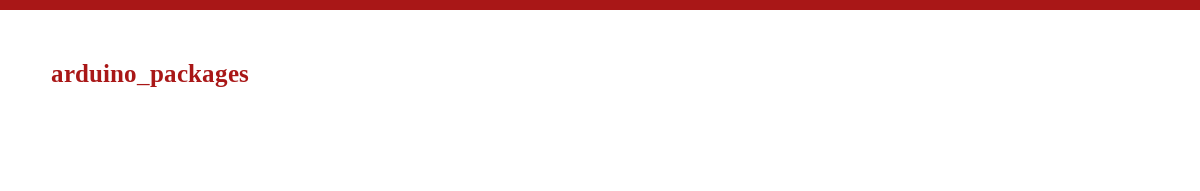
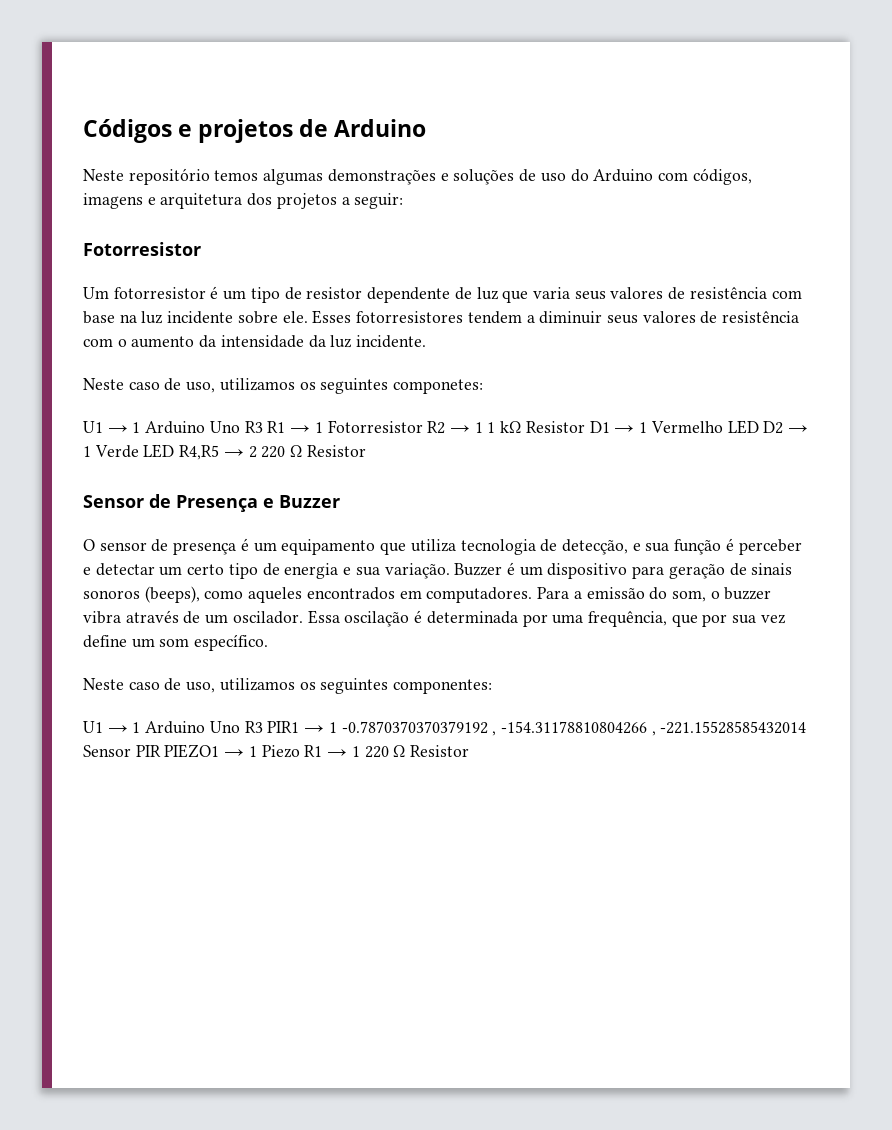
[51,64,249,87] arduino_packages -> [83,119,427,143] [83,168,752,185] [83,193,404,209] [83,242,201,256] [83,286,802,303] [83,310,800,324] [83,335,427,348] [83,378,484,394] [83,420,808,434] [83,444,366,460] [83,494,340,512] [83,538,802,555] [83,562,793,579] [83,586,772,603] [83,610,786,627] [83,634,269,651] [83,678,493,694] [83,721,807,736] [83,744,469,758] Códigos e projetos de Arduino // Neste repositório temos algumas demonstrações e soluções de uso do Arduino com códigos, imagens e arquitetura dos projetos a seguir: // Fotorresistor // Um fotorresistor é um tipo de resistor dependente de luz que varia seus valores de resistência com base na luz incidente sobre ele. Esses fotorresistores tendem a diminuir seus valores de resistência com o aumento da intensidade da luz incidente. // Neste caso de uso, utilizamos os seguintes componetes: // U1 → 1 Arduino Uno R3 R1 → 1 Fotorresistor R2 → 1 1 kΩ Resistor D1 → 1 Vermelho LED D2 → 1 Verde LED R4,R5 → 2 220 Ω Resistor // Sensor de Presença e Buzzer // O sensor de presença é um equipamento que utiliza tecnologia de detecção, e sua função é perceber e detectar um certo tipo de energia e sua variação. Buzzer é um dispositivo para geração de sinais sonoros (beeps), como aqueles encontrados em computadores. Para a emissão do som, o buzzer vibra através de um oscilador. Essa oscilação é determinada por uma frequência, que por sua vez define um som específico. // Neste caso de uso, utilizamos os seguintes componentes: // U1 → 1 Arduino Uno R3 PIR1 → 1 -0.7870370370379192 , -154.31178810804266 , -221.15528585432014 Sensor PIR PIEZO1 → 1 Piezo R1 → 1 220 Ω Resistor

